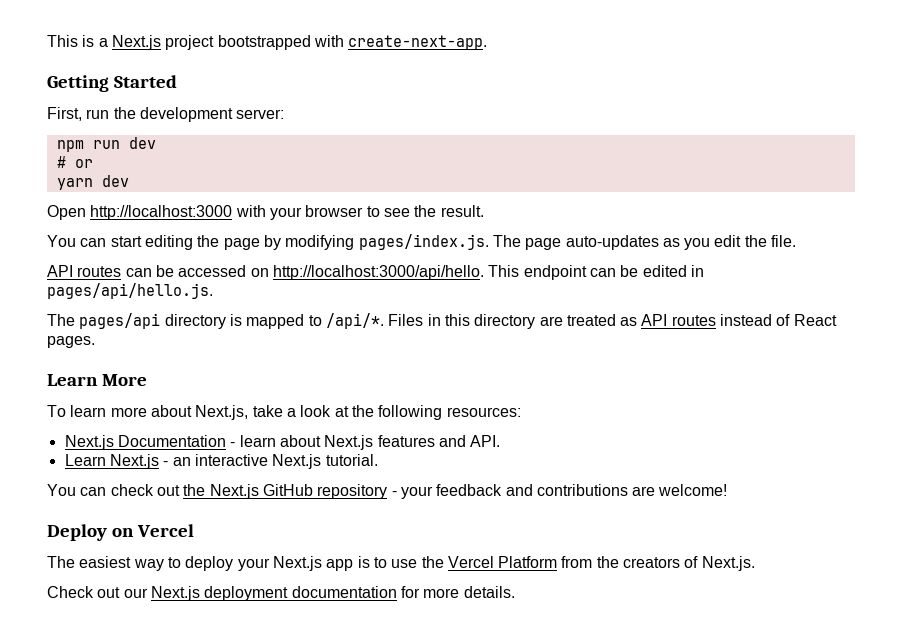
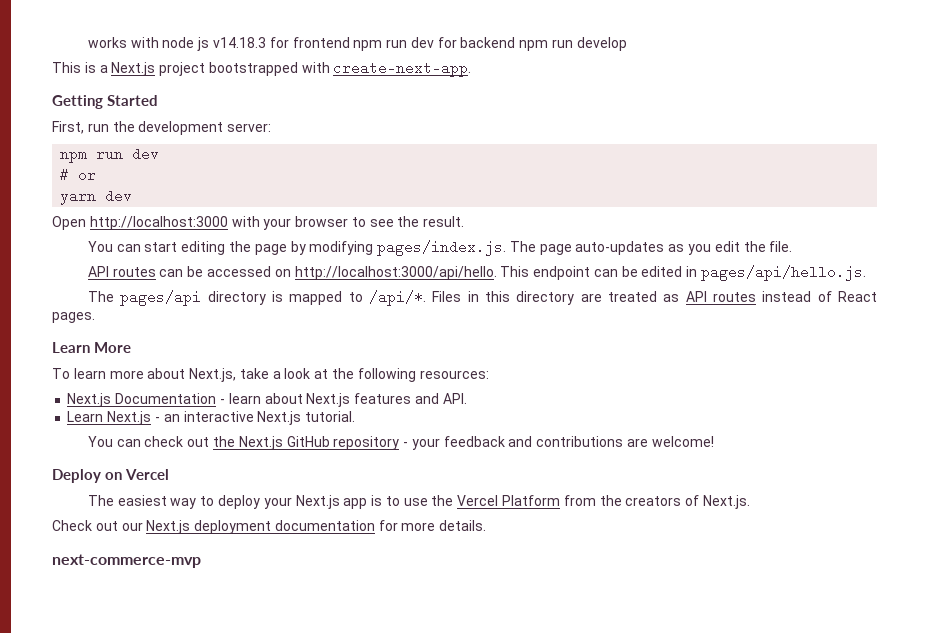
(47, 41) none -> [87,37,627,51] works with node js v14.18.3 for frontend npm run dev for backend npm run develop //
(515, 592) none -> [52,554,201,568] // next-commerce-mvp

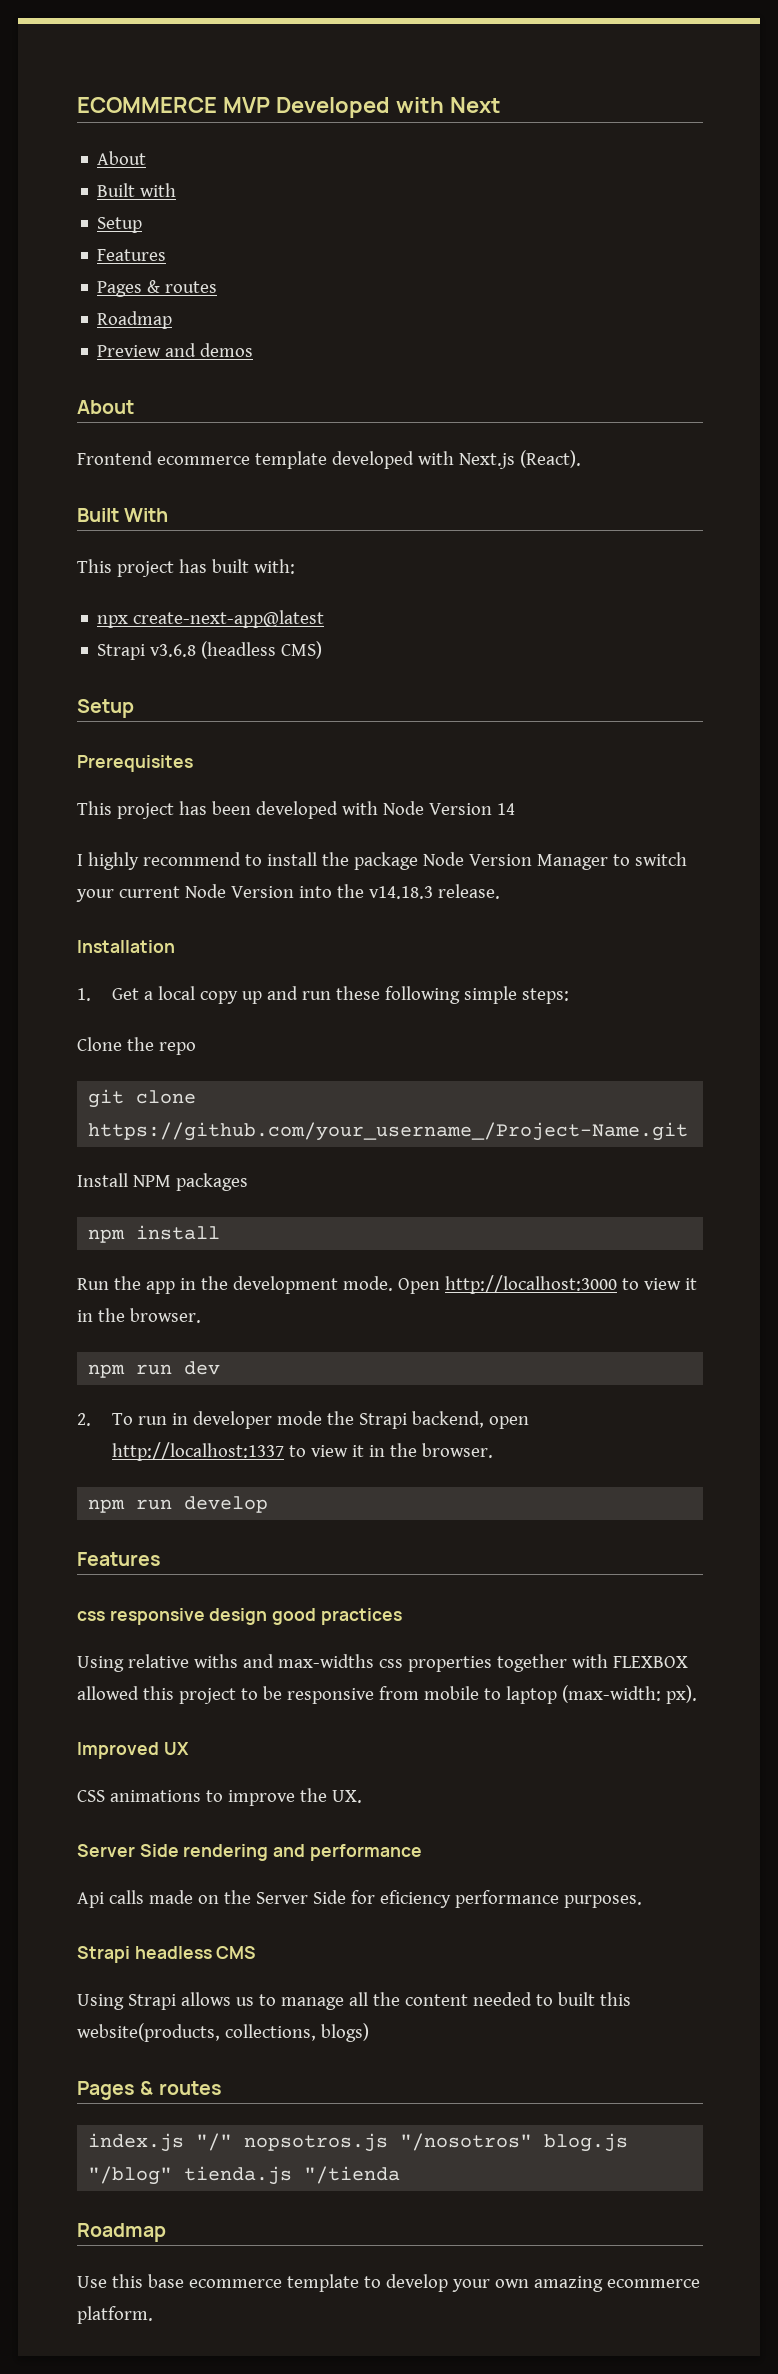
[87,37,627,51] [52,61,472,77] [52,95,159,109] [52,121,272,135] [60,147,160,163] [60,168,97,182] [60,189,133,205] [52,216,465,230] [87,240,793,256] [87,265,867,281] [87,290,877,306] [52,312,95,323] [52,342,132,353] [52,368,489,382] [67,393,467,407] [67,411,356,425] [87,436,714,450] [52,469,170,483] [87,495,750,509] [52,520,487,534] [52,554,201,568] works with node js v14.18.3 for frontend npm run dev for backend npm run develop // This is a Next.js project bootstrapped with create-next-app. // Getting Started // First, run the development server: // npm run dev // # or // yarn dev // Open http://localhost:3000 with your browser to see the result. // You can start editing the page by modifying pages/index.js. The page auto-updates as you edit the file. // API routes can be accessed on http://localhost:3000/api/hello. This endpoint can be edited in pages/api/hello.js. // The pages/api directory is mapped to /api/*. Files in this directory are treated as API routes instead of React pages. // Learn More // To learn more about Next.js, take a look at the following resources: // Next.js Documentation - learn about Next.js features and API. // Learn Next.js - an interactive Next.js tutorial. // You can check out the Next.js GitHub repository - your feedback and contributions are welcome! // Deploy on Vercel // The easiest way to deploy your Next.js app is to use the Vercel Platform from the creators of Next.js. // Check out our Next.js deployment documentation for more details. // next-commerce-mvp -> [77,97,501,118] [97,151,147,165] [97,183,177,197] [97,217,143,233] [97,249,167,261] [97,280,218,297] [97,311,173,329] [97,343,254,357] [77,400,134,414] [77,450,581,469] [77,508,169,522] [77,559,295,577] [97,610,325,628] [97,641,323,660] [77,699,134,718] [77,755,193,772] [77,801,515,819] [77,852,687,870] [76,884,500,902] [77,940,175,953] [77,986,569,1004] [77,1037,196,1055] [88,1089,197,1108] [88,1122,689,1141] [77,1173,248,1191] [88,1225,221,1243] [77,1275,697,1294] [77,1308,201,1323] [88,1361,221,1378] [77,1411,529,1429] [111,1442,493,1461] [88,1496,269,1513] [77,1552,161,1566] [77,1608,402,1625] [77,1654,688,1672] [77,1685,697,1704] [77,1742,189,1759] [77,1788,362,1806] [77,1844,422,1861] [77,1890,642,1908] [77,1946,257,1963] [77,1992,631,2010] [77,2023,369,2042] [77,2081,222,2100] [88,2133,629,2152] [88,2166,401,2185] [77,2223,166,2242] [77,2274,700,2292] [77,2306,153,2324] ECOMMERCE MVP Developed with Next // About // Built with // Setup // Features // Pages & routes // Roadmap // Preview and demos // About // Frontend ecommerce template developed with Next.js (React). // Built With // This project has built with: // npx create-next-app@latest // Strapi v3.6.8 (headless CMS) // Setup // Prerequisites // This project has been developed with Node Version 14 // I highly recommend to install the package Node Version Manager to switch your current Node Version into the v14.18.3 release. // Installation // 1. Get a local copy up and run these following simple steps: // Clone the repo // git clone https://github.com/your_username_/Project-Name.git // Install NPM packages // npm install // Run the app in the development mode. Open http://localhost:3000 to view it in the browser. // npm run dev // 2. To run in developer mode the Strapi backend, open http://localhost:1337 to view it in the browser. // npm run develop // Features // css responsive design good practices // Using relative withs and max-widths css properties together with FLEXBOX allowed this project to be responsive from mobile to laptop (max-width: px). // Improved UX // CSS animations to improve the UX. // Server Side rendering and performance // Api calls made on the Server Side for eficiency performance purposes. // Strapi headless CMS // Using Strapi allows us to manage all the content needed to built this website(products, collections, blogs) // Pages & routes // index.js "/" nopsotros.js "/nosotros" blog.js "/blog" tienda.js "/tienda // Roadmap // Use this base ecommerce template to develop your own amazing ecommerce platform.

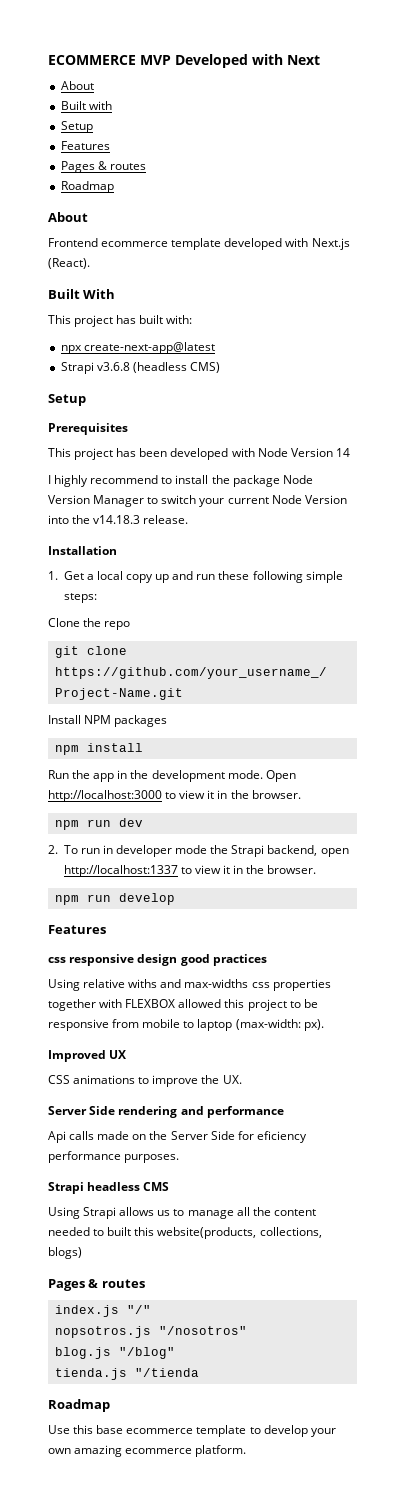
[97,343,254,357] // Preview and demos -> (114, 187) none
(233, 2142) none -> (151, 1309) //
(533, 2142) none -> (247, 1330) //
(173, 2175) none -> (175, 1353) //

